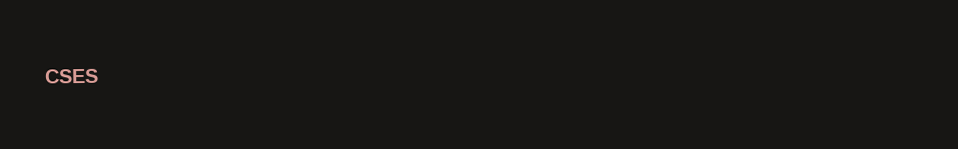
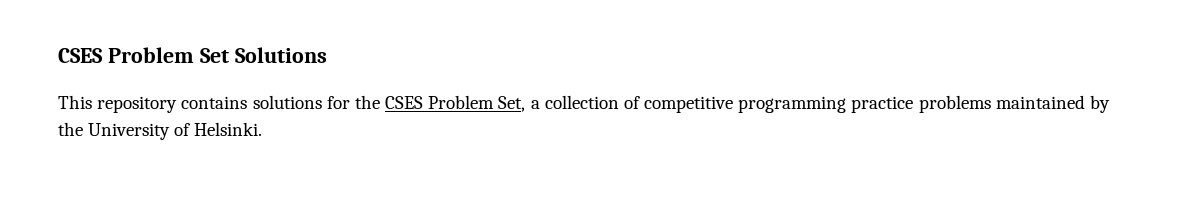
[44,68,99,84] CSES -> [58,47,327,63] [58,95,1110,113] [58,122,263,140] CSES Problem Set Solutions // This repository contains solutions for the CSES Problem Set, a collection of competitive programming practice problems maintained by the University of Helsinki.

